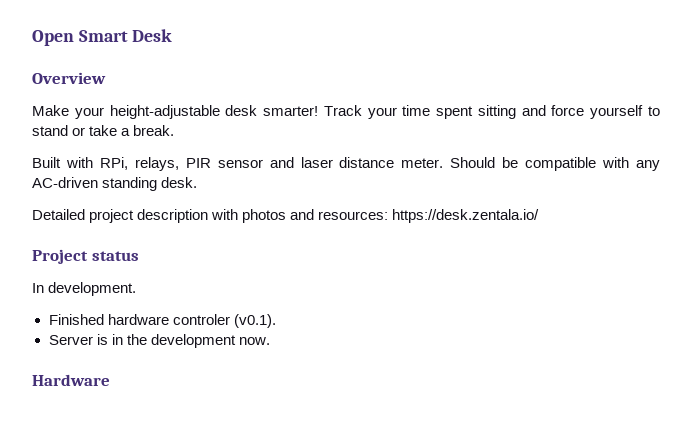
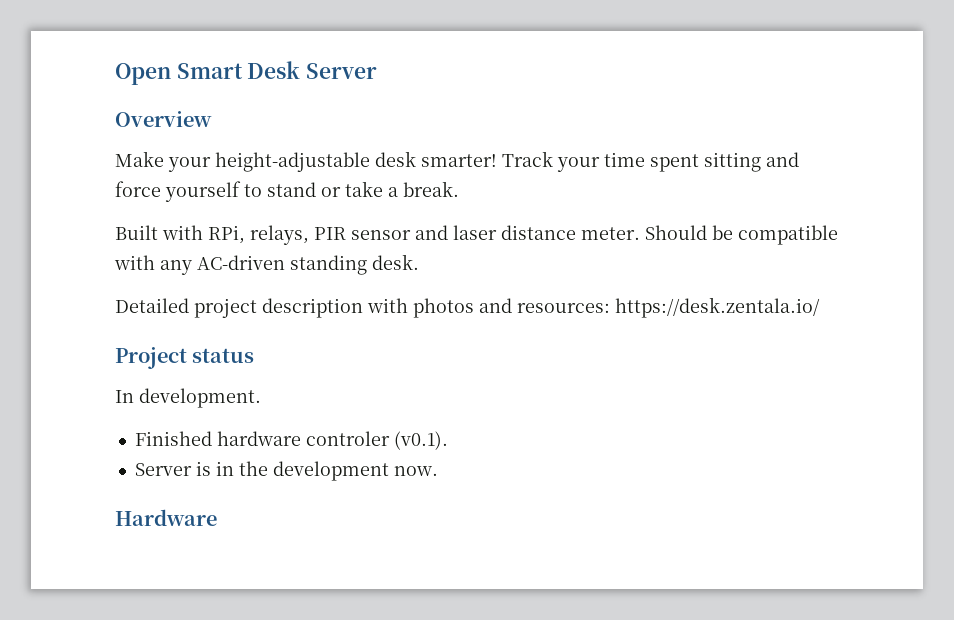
(173, 35) none -> [306,63,378,79] Server

